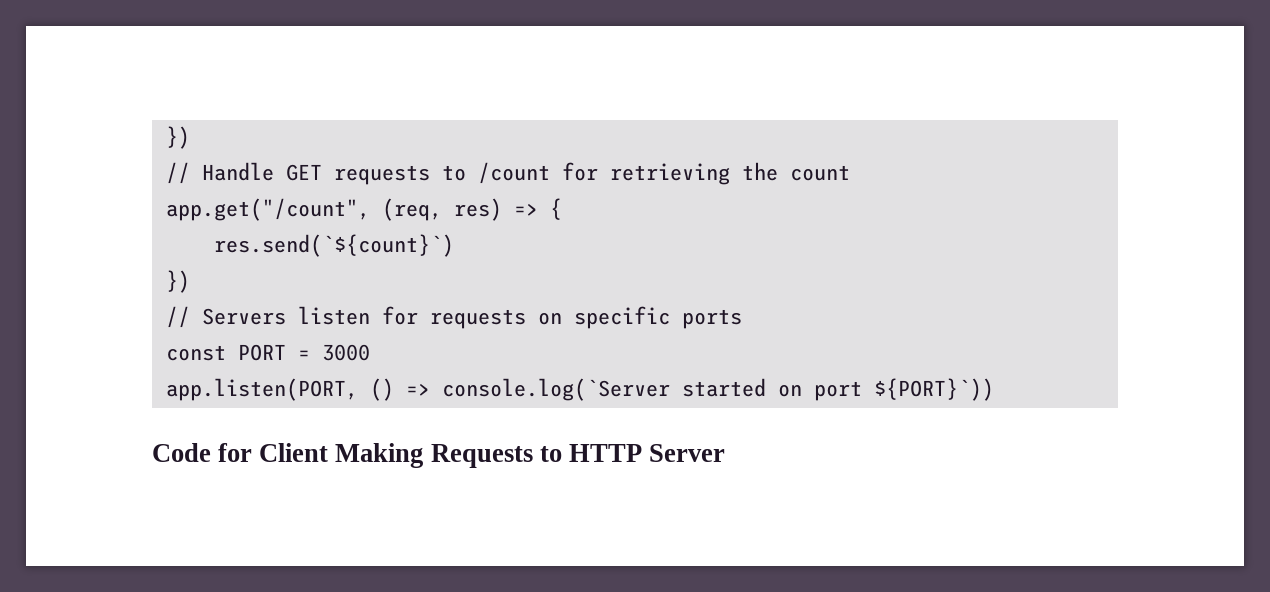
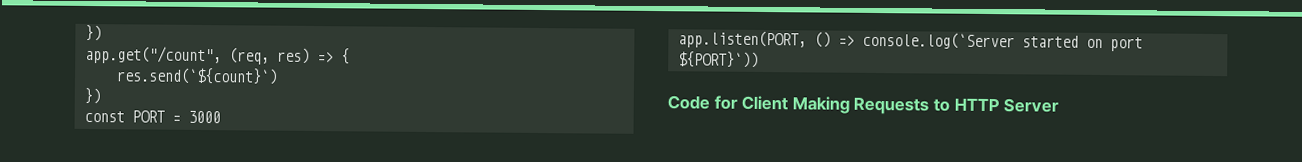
[165,126,190,149] [165,162,850,185] }) // // Handle GET requests to /count for retrieving the count -> [84,24,102,42] })
[165,306,742,329] // // Servers listen for requests on specific ports -> (101, 96) none

